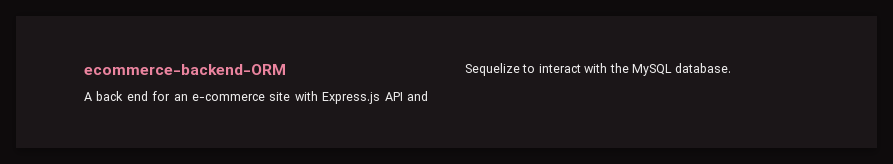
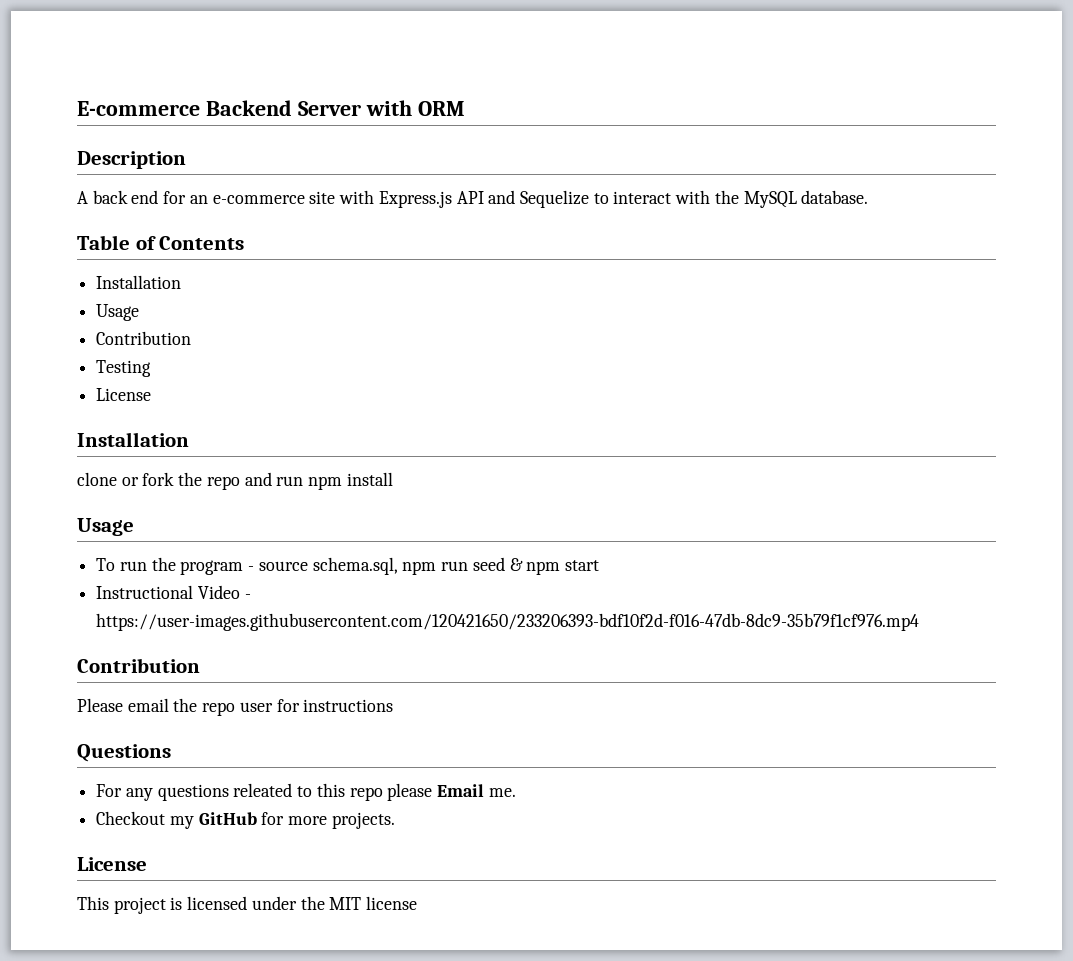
[84,64,286,75] ecommerce-backend-ORM -> [77,100,465,116] [77,151,186,169] E-commerce Backend Server with ORM // Description
(732, 68) none -> [77,235,245,250] [96,275,182,289] [96,304,140,321] [96,331,192,345] [96,360,152,377] [96,388,152,401] [77,432,189,447] [77,472,393,490] [77,518,134,536] [96,557,599,575] [96,585,251,599] [96,613,920,631] [77,658,200,673] [77,698,394,716] [77,744,171,762] [96,783,516,801] [96,811,395,829] [77,857,147,871] [77,896,418,914] // Table of Contents // Installation // Usage // Contribution // Testing // License // Installation // clone or fork the repo and run npm install // Usage // To run the program - source schema.sql, npm run seed & npm start // Instructional Video - https://user-images.githubusercontent.com/120421650/233206393-bdf10f2d-f016-47db-8dc9-35b79f1cf976.mp4 // Contribution // Please email the repo user for instructions // Questions // For any questions releated to this repo please Email me. // Checkout my GitHub for more projects. // License // This project is licensed under the MIT license

